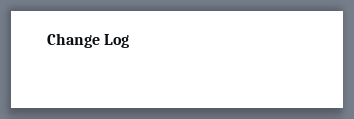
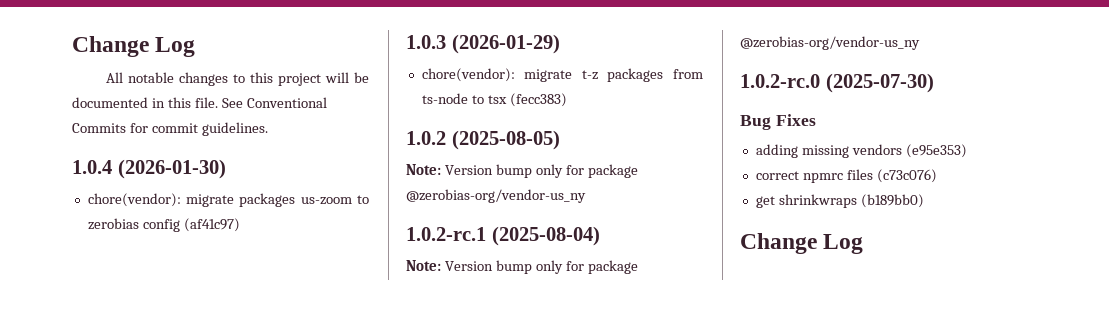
[47,33,130,48] Change Log -> [72,36,196,57] [105,72,369,86] [72,97,327,108] [72,122,268,136] [72,159,226,179] [87,193,370,207] [87,218,240,232] [406,34,560,54] [421,68,703,82] [421,93,567,107] [406,130,560,150] [406,164,638,178] [406,189,586,203] [406,226,600,246] [406,260,638,274] [740,36,920,50] [740,73,934,93] [740,114,816,130] [755,144,967,158] [755,169,937,183] [755,194,924,208] [740,233,864,254] Change Log // All notable changes to this project will be documented in this file. See Conventional Commits for commit guidelines. // 1.0.4 (2026-01-30) // chore(vendor): migrate packages us-zoom to zerobias config (af41c97) // 1.0.3 (2026-01-29) // chore(vendor): migrate t-z packages from ts-node to tsx (fecc383) // 1.0.2 (2025-08-05) // Note: Version bump only for package @zerobias-org/vendor-us_ny // 1.0.2-rc.1 (2025-08-04) // Note: Version bump only for package @zerobias-org/vendor-us_ny // 1.0.2-rc.0 (2025-07-30) // Bug Fixes // adding missing vendors (e95e353) // correct npmrc files (c73c076) // get shrinkwraps (b189bb0) // Change Log

